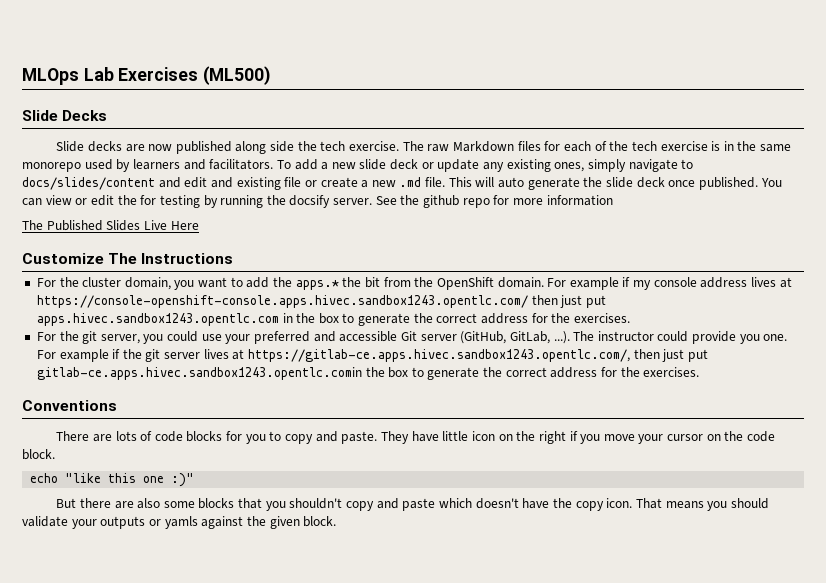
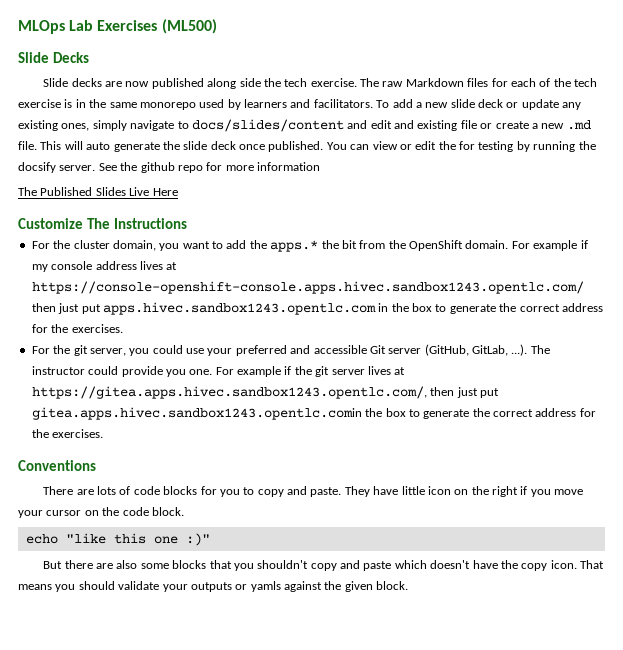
[248,349,708,362] [36,367,362,380] https://gitlab-ce.apps.hivec.sandbox1243.opentlc.com/, then just put gitlab-ce.apps.hivec.sandbox1243.opentlc.comin -> [31,386,499,399] [31,407,362,420] https://gitea.apps.hivec.sandbox1243.opentlc.com/, then just put gitea.apps.hivec.sandbox1243.opentlc.comin

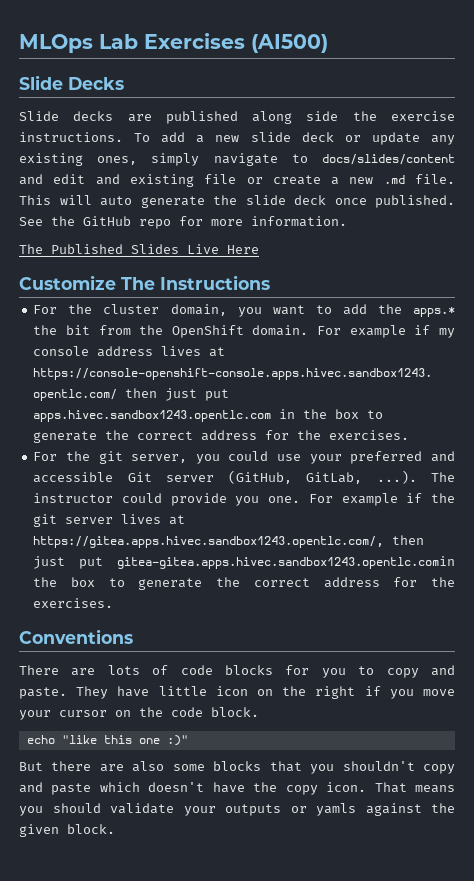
[161,19,217,34] (ML500) -> [251,34,328,53] (AI500)
[125,81,150,87] now -> (152, 118) none
[284,78,598,87] [18,99,373,110] tech exercise. The raw Markdown files for each of the tech exercise is in the same monorepo used by learners and facilitators. -> [390,111,455,121] [19,132,123,142] exercise instructions.
[326,141,596,152] [18,162,96,173] You can view or edit the for testing by running the docsify server. -> (455, 201) none
[140,162,175,173] github -> [83,216,131,226] GitHub
[257,162,320,171] information -> [251,216,347,227] information.
[31,407,362,420] gitea.apps.hivec.sandbox1243.opentlc.comin -> [116,556,455,569] gitea-gitea.apps.hivec.sandbox1243.opentlc.comin

